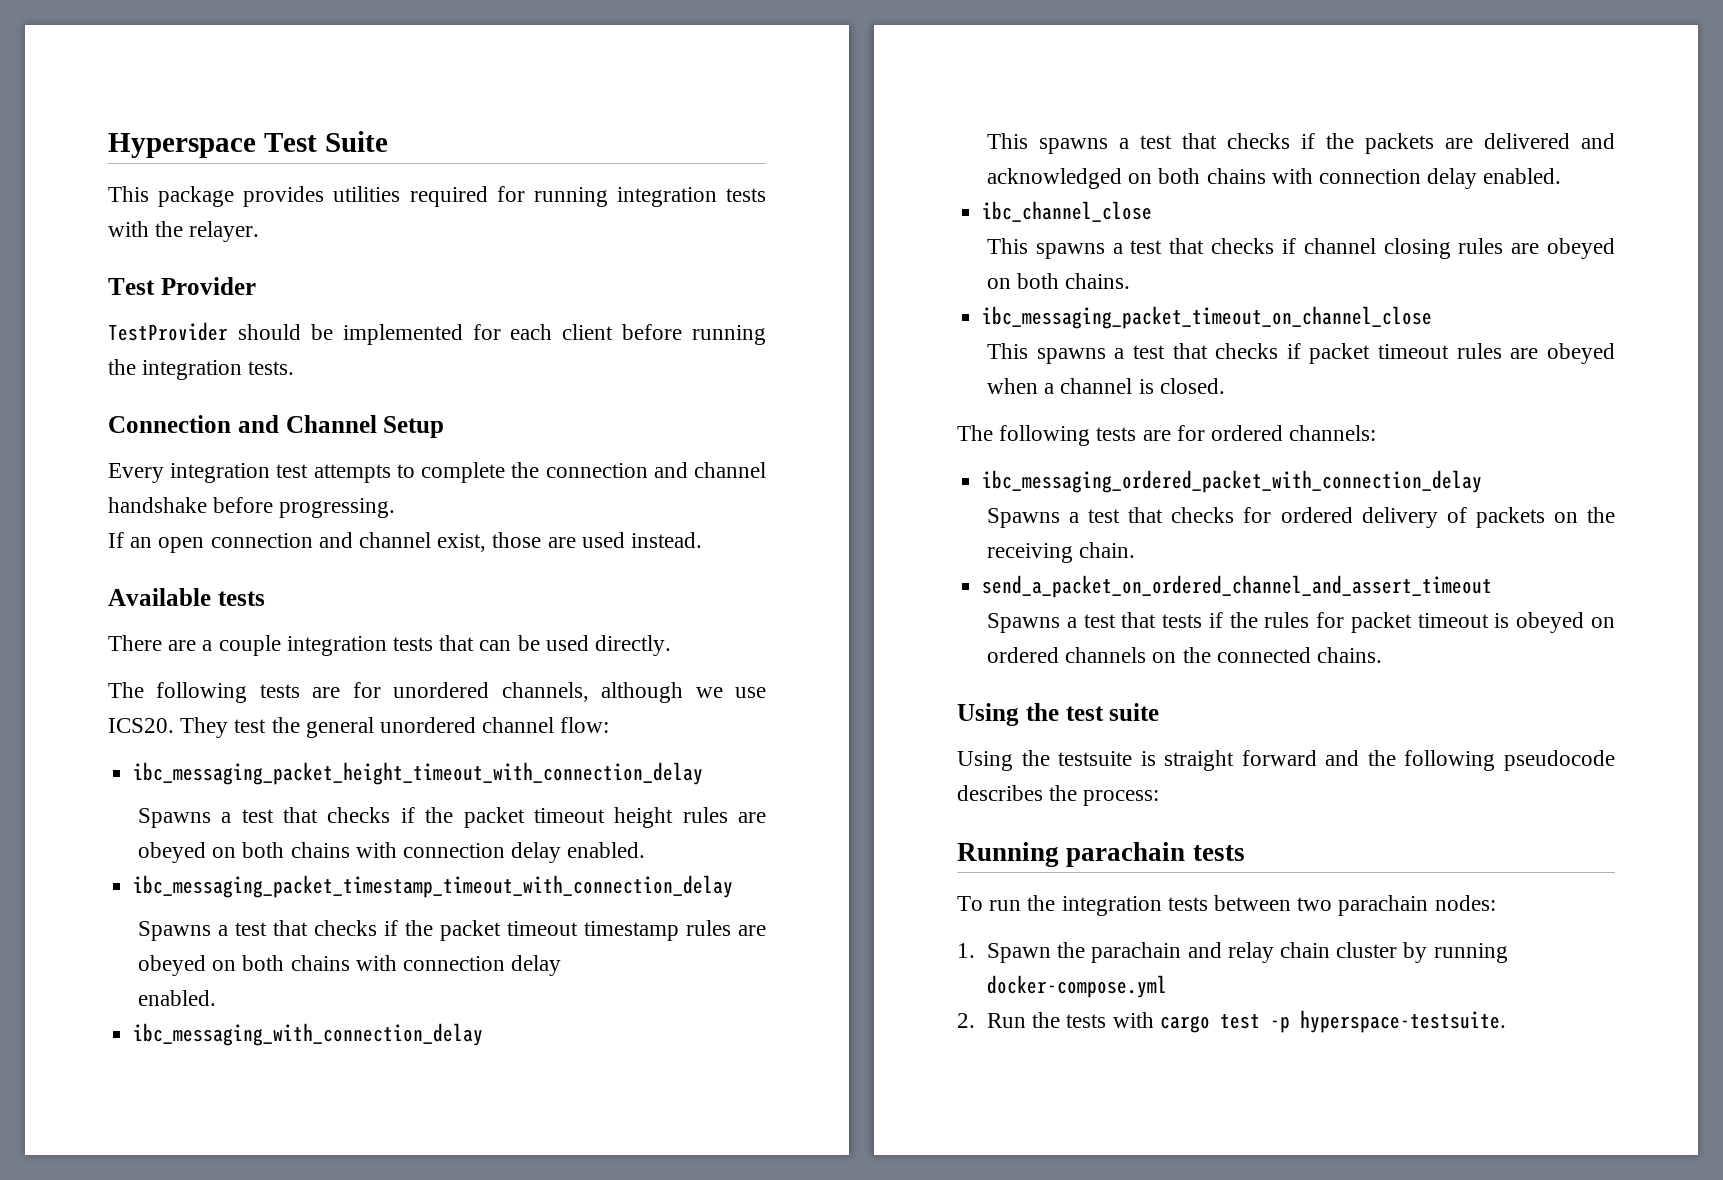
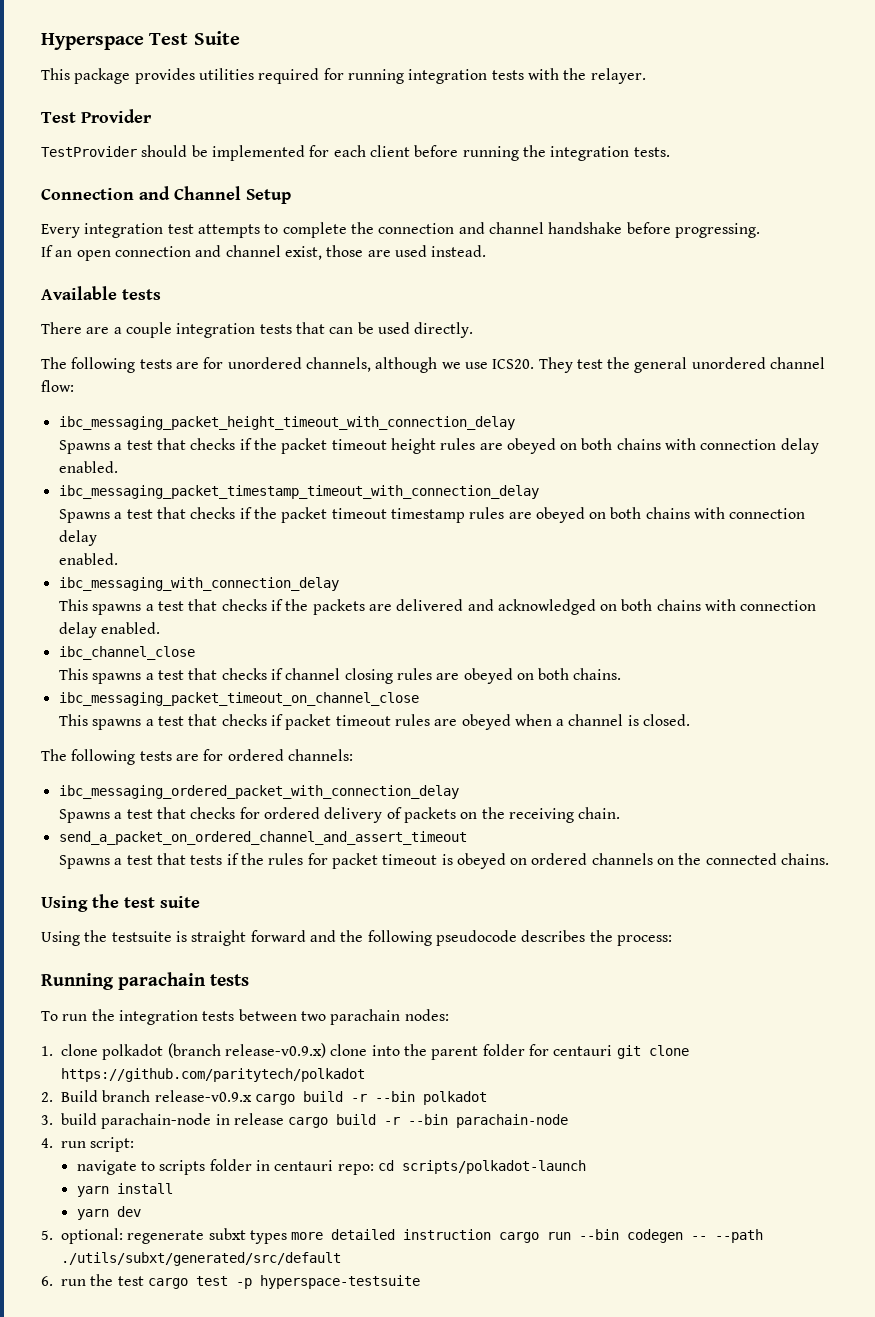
[986,942,1508,963] [986,975,1167,998] [957,1012,1154,1028] Spawn the parachain and relay chain cluster by running docker-compose.yml // 2. Run the tests with -> [61,1043,689,1060] [61,1068,365,1082] [41,1090,487,1105] [41,1113,569,1129] [41,1137,135,1152] [76,1159,586,1175] [76,1183,173,1197] [76,1206,141,1220] [41,1228,764,1244] [61,1252,341,1266] [41,1274,144,1286] clone polkadot (branch release-v0.9.x) clone into the parent folder for centauri git clone https://github.com/paritytech/polkadot // 2. Build branch release-v0.9.x cargo build -r --bin polkadot // 3. build parachain-node in release cargo build -r --bin parachain-node // 4. run script: // navigate to scripts folder in centauri repo: cd scripts/polkadot-launch // yarn install // yarn dev // 5. optional: regenerate subxt types more detailed instruction cargo run --bin codegen -- --path ./utils/subxt/generated/src/default // 6. run the test
[1299,1010,1506,1033] hyperspace-testsuite. -> [259,1275,420,1289] hyperspace-testsuite

